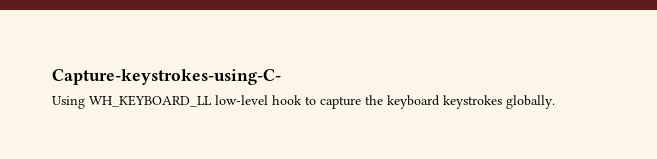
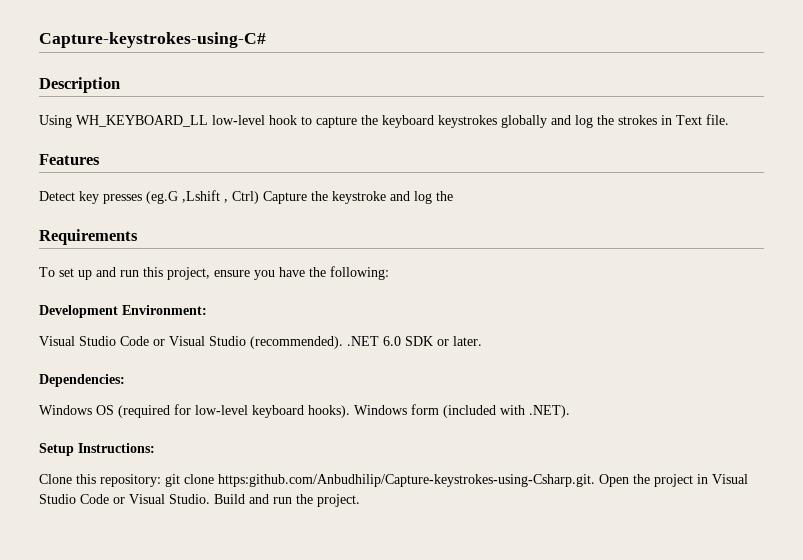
[52,69,281,85] Capture-keystrokes-using-C- -> [39,32,266,48] [39,77,120,93] Capture-keystrokes-using-C# // Description
[506,95,555,109] globally. -> [501,114,729,128] [39,154,100,165] [39,190,453,204] [39,229,138,245] [39,266,389,280] [39,305,207,318] [39,336,482,349] [39,374,125,387] [39,404,570,418] [39,443,155,456] [39,474,748,487] [39,494,360,507] globally and log the strokes in Text file. // Features // Detect key presses (eg.G ,Lshift , Ctrl) Capture the keystroke and log the // Requirements // To set up and run this project, ensure you have the following: // Development Environment: // Visual Studio Code or Visual Studio (recommended). .NET 6.0 SDK or later. // Dependencies: // Windows OS (required for low-level keyboard hooks). Windows form (included with .NET). // Setup Instructions: // Clone this repository: git clone https:github.com/Anbudhilip/Capture-keystrokes-using-Csharp.git. Open the project in Visual Studio Code or Visual Studio. Build and run the project.

